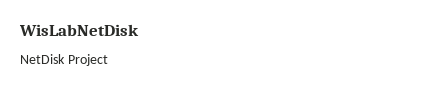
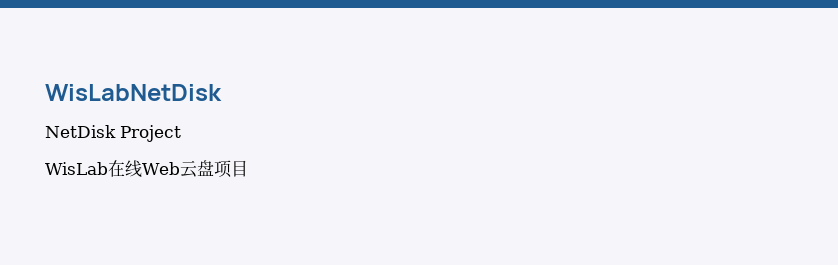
(108, 60) none -> [45,160,248,178] // WisLab在线Web云盘项目

